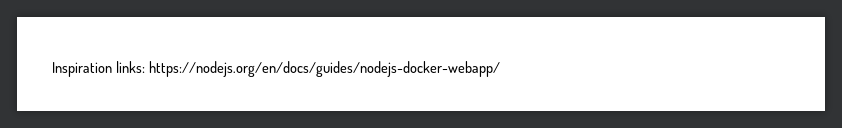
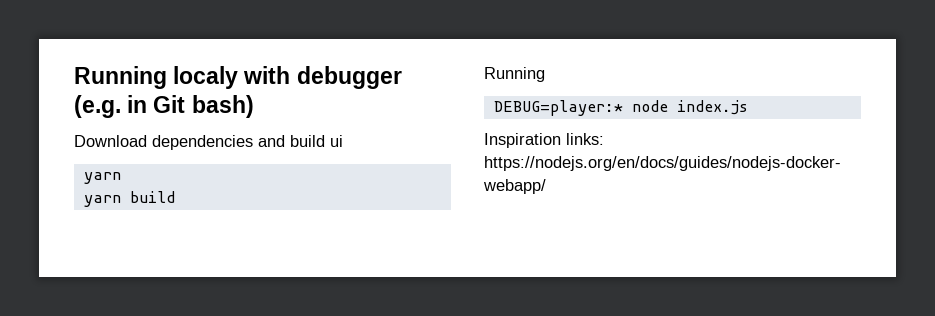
(52, 69) none -> [74,66,402,89] [74,95,254,118] [74,135,343,150] [83,172,121,184] [83,191,175,207] [484,67,545,82] [493,100,748,116] Running localy with debugger (e.g. in Git bash) // Download dependencies and build ui // yarn // yarn build // Running // DEBUG=player:* node index.js //

